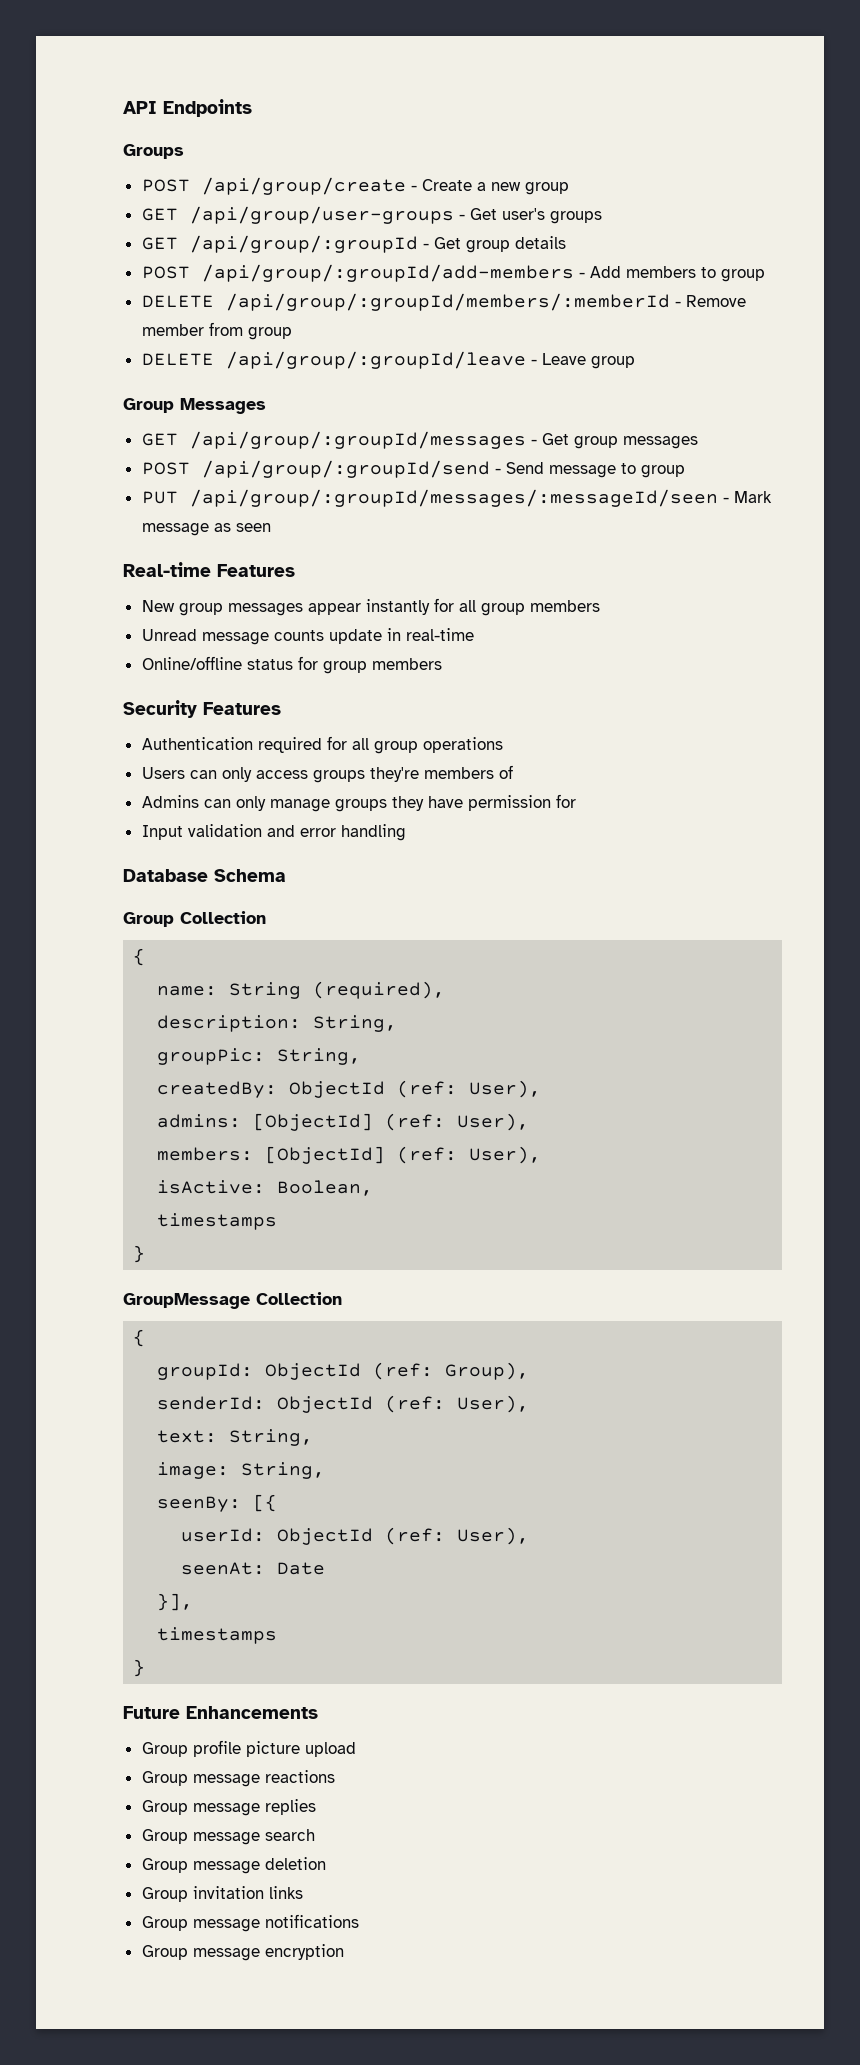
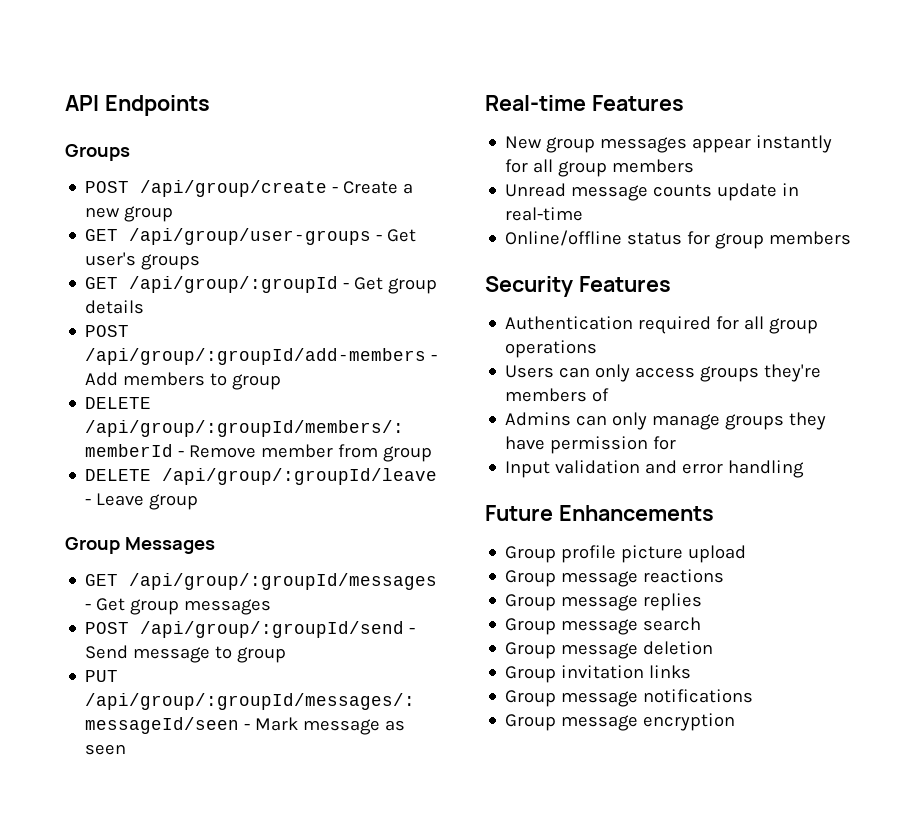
[123,869,286,882] [123,911,266,927] [133,948,146,966] [157,981,446,999] [157,1015,398,1032] [157,1048,362,1065] [157,1080,542,1098] [157,1113,530,1131] [157,1146,542,1164] [157,1180,374,1196] [157,1213,278,1230] [133,1245,146,1263] [123,1292,342,1309] [133,1329,146,1347] [157,1362,530,1380] [157,1395,530,1413] [157,1429,314,1446] [157,1462,326,1479] [157,1494,278,1512] [181,1527,530,1545] [181,1562,326,1575] [157,1593,194,1611] [157,1627,278,1644] [133,1659,146,1677] // Database Schema // Group Collection // { // name: String (required), // description: String, // groupPic: String, // createdBy: ObjectId (ref: User), // admins: [ObjectId] (ref: User), // members: [ObjectId] (ref: User), // isActive: Boolean, // timestamps // } // GroupMessage Collection // { // groupId: ObjectId (ref: Group), // senderId: ObjectId (ref: User), // text: String, // image: String, // seenBy: [{ // userId: ObjectId (ref: User), // seenAt: Date // }], // timestamps // } -> (805, 469) none

